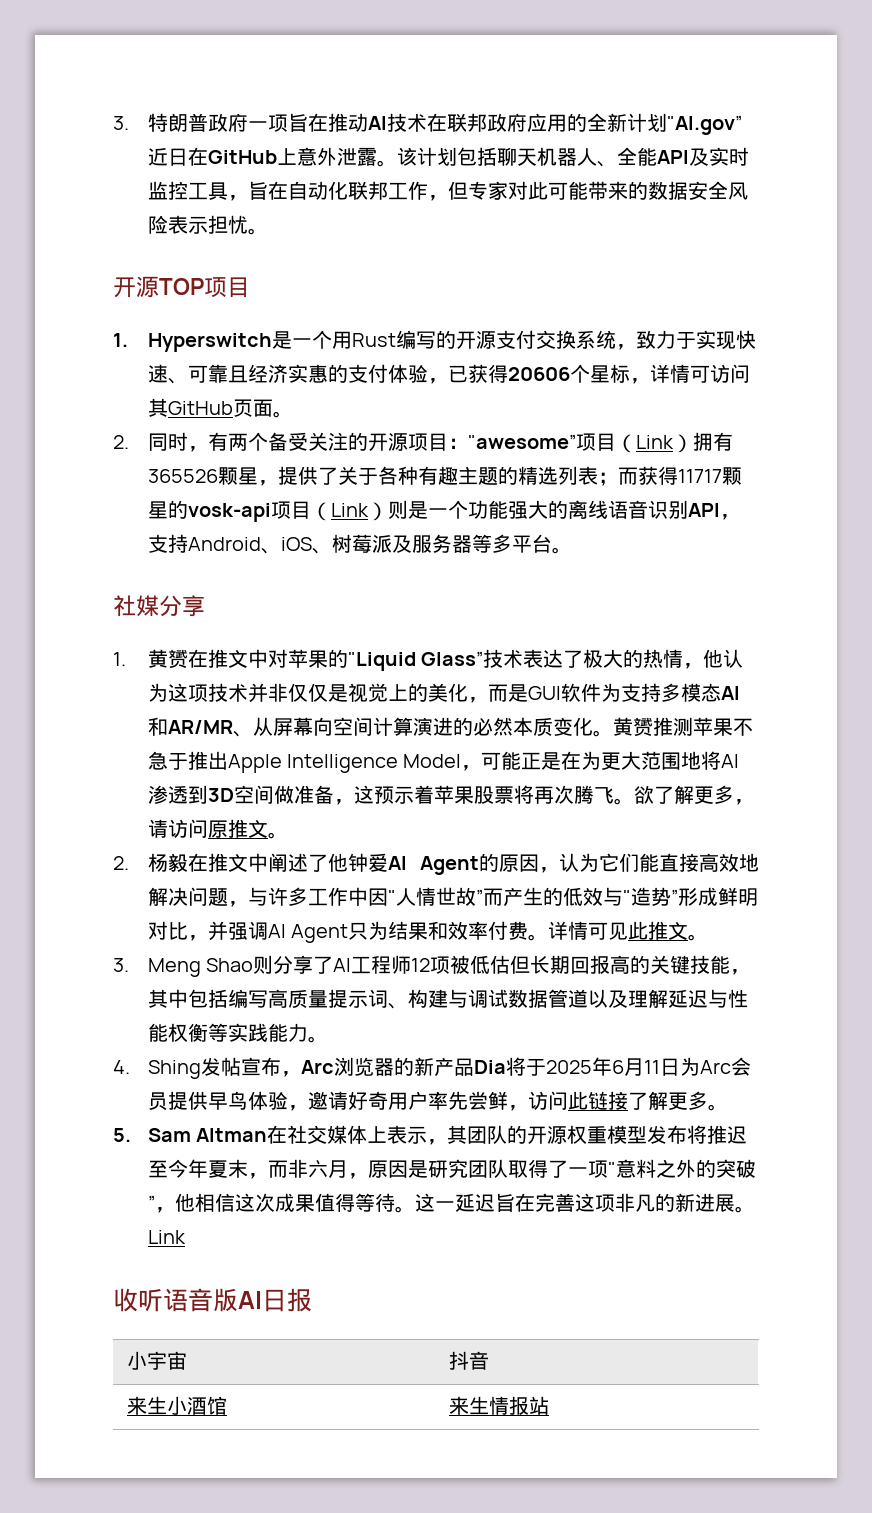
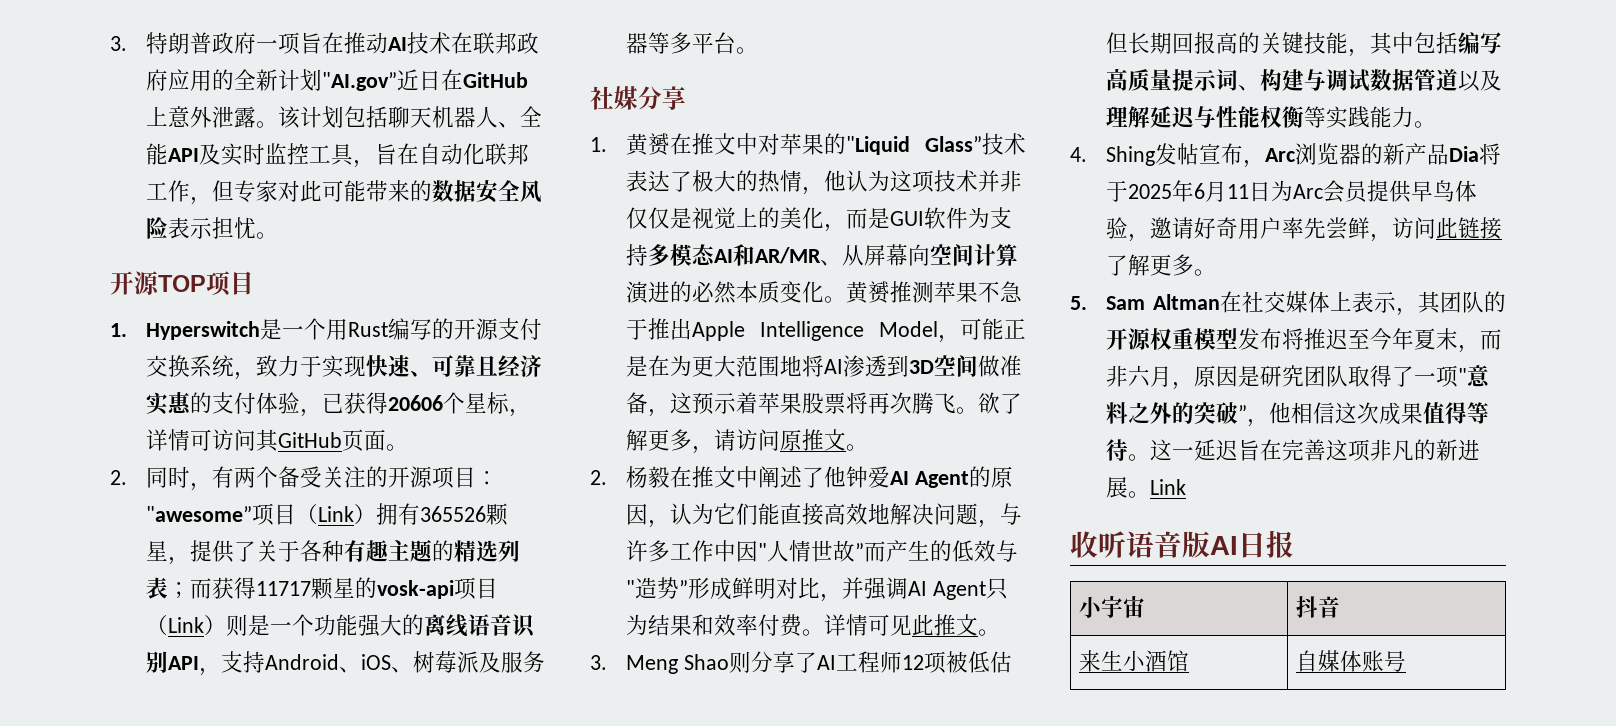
[448,1396,549,1415] 来生情报站 -> [1296,650,1407,672] 自媒体账号

